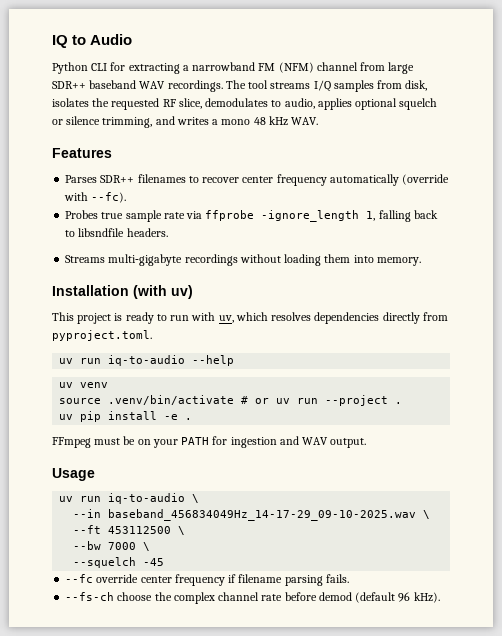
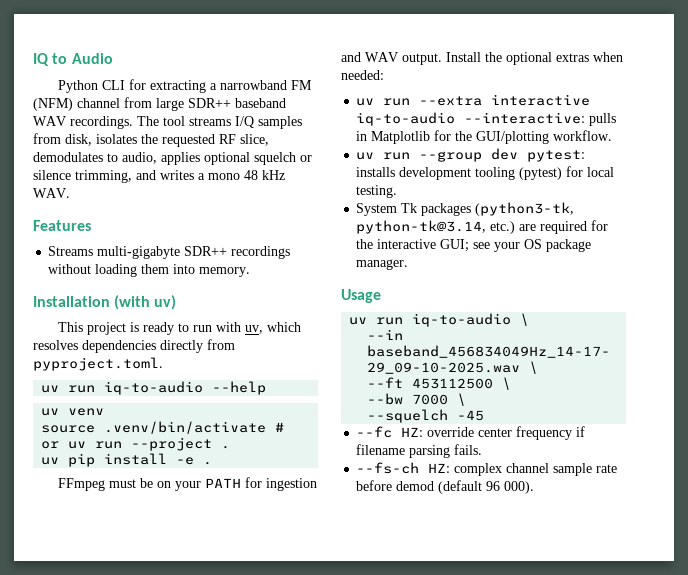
[65,174,450,186] [64,192,127,203] [65,210,438,222] [65,228,168,237] // Parses SDR++ filenames to recover center frequency automatically (override with --fc). // Probes true sample rate via ffprobe -ignore_length 1, falling back to libsndfile headers. -> (91, 225) none
(183, 260) none -> [184,246,228,256] SDR++
(367, 443) none -> [446,52,623,65] [341,70,384,80] [356,94,591,106] [356,112,617,126] [356,130,613,144] [356,148,586,162] [356,166,615,180] [356,185,398,198] [356,202,575,216] [356,220,609,234] [356,239,592,252] [356,259,409,270] Install the optional extras when needed: // uv run --extra interactive iq-to-audio --interactive: pulls in Matplotlib for the GUI/plotting workflow. // uv run --group dev pytest: installs development tooling (pytest) for local testing. // System Tk packages (python3-tk, python-tk@3.14, etc.) are required for the interactive GUI; see your OS package manager.
(94, 578) none -> [401,427,424,437] HZ:
[117,592,172,601] choose the -> [428,463,451,473] HZ:
(260, 596) none -> [553,463,593,476] sample
[413,592,440,603] kHz). -> [504,481,535,494] 000).

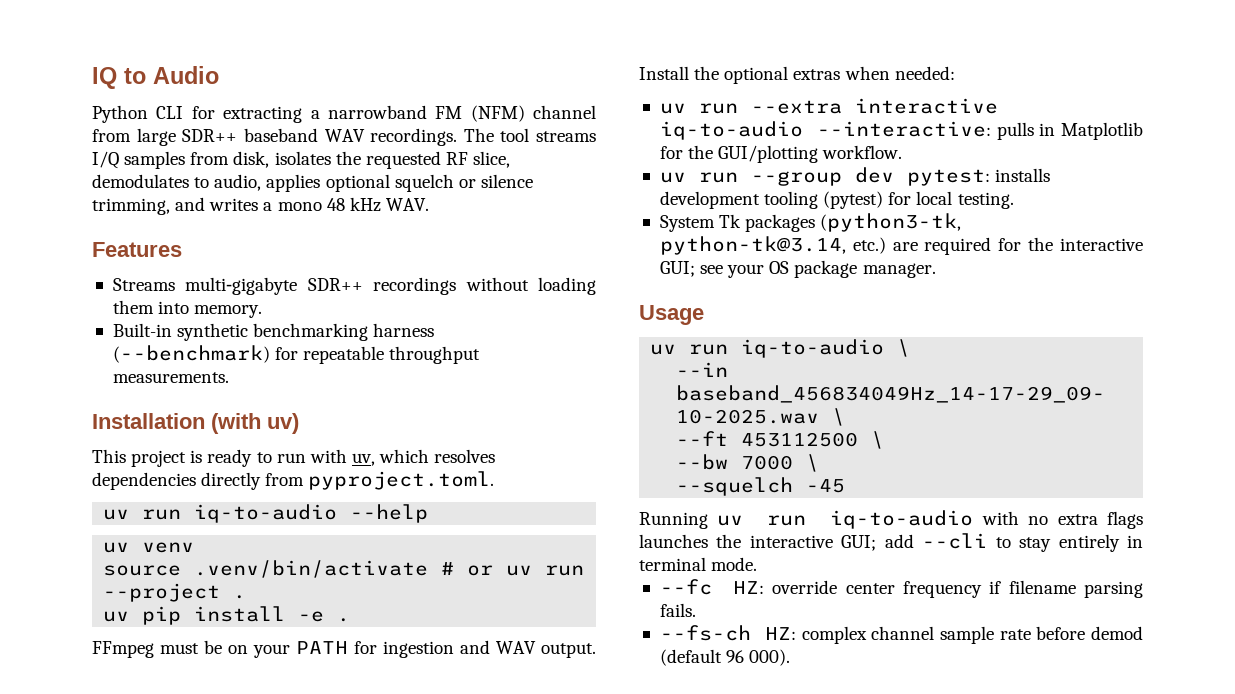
(251, 272) none -> [112,323,435,341] [112,345,481,364] [112,372,229,383] // Built-in synthetic benchmarking harness (--benchmark) for repeatable throughput measurements.
(485, 415) none -> [639,510,1143,529] [639,533,1143,552] [639,557,758,571] // Running uv run iq-to-audio with no extra flags launches the interactive GUI; add --cli to stay entirely in terminal mode.

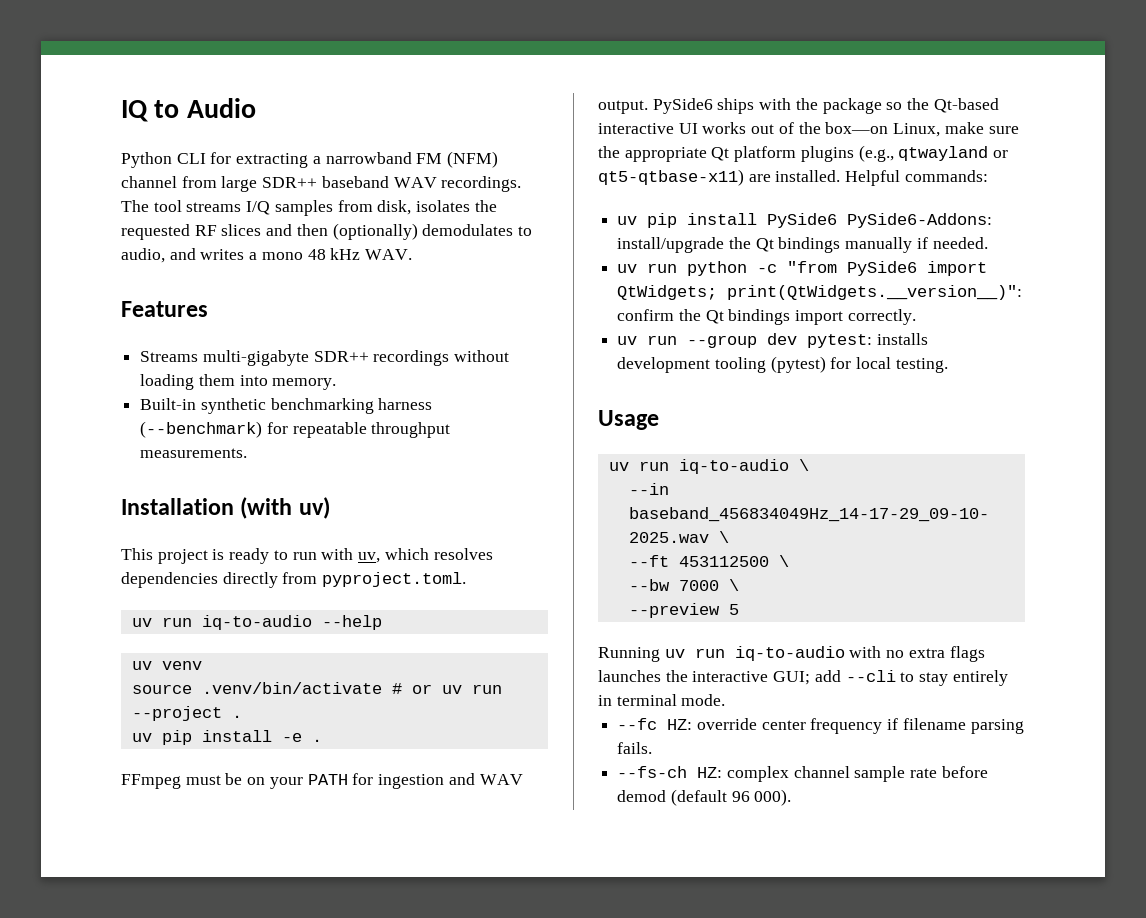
[473,151,511,168] [92,174,533,192] [92,198,170,215] slice, demodulates to audio, applies optional squelch or silence trimming, -> [221,223,533,240] [121,248,165,263] slices and then (optionally) demodulates to audio,
[639,66,955,84] [659,98,998,114] [659,121,1143,140] [659,145,903,163] Install the optional extras when needed: // uv run --extra interactive iq-to-audio --interactive: pulls in Matplotlib for the GUI/plotting workflow. -> [652,98,999,114] [598,122,1019,137] [598,145,1009,162] [598,169,988,186] [617,213,993,228] [617,237,988,253] [617,261,988,276] [617,285,1023,300] [617,309,916,325] PySide6 ships with the package so the Qt-based interactive UI works out of the box—on Linux, make sure the appropriate Qt platform plugins (e.g., qtwayland or qt5-qtbase-x11) are installed. Helpful commands: // uv pip install PySide6 PySide6-Addons: install/upgrade the Qt bindings manually if needed. // uv run python -c "from PySide6 import QtWidgets; print(QtWidgets.__version__)": confirm the Qt bindings import correctly.
[659,213,962,232] [659,236,1143,255] [659,260,936,278] // System Tk packages (python3-tk, python-tk@3.14, etc.) are required for the interactive GUI; see your OS package manager. -> (948, 365) none
[676,477,846,496] --squelch -45 -> [628,603,739,618] --preview 5

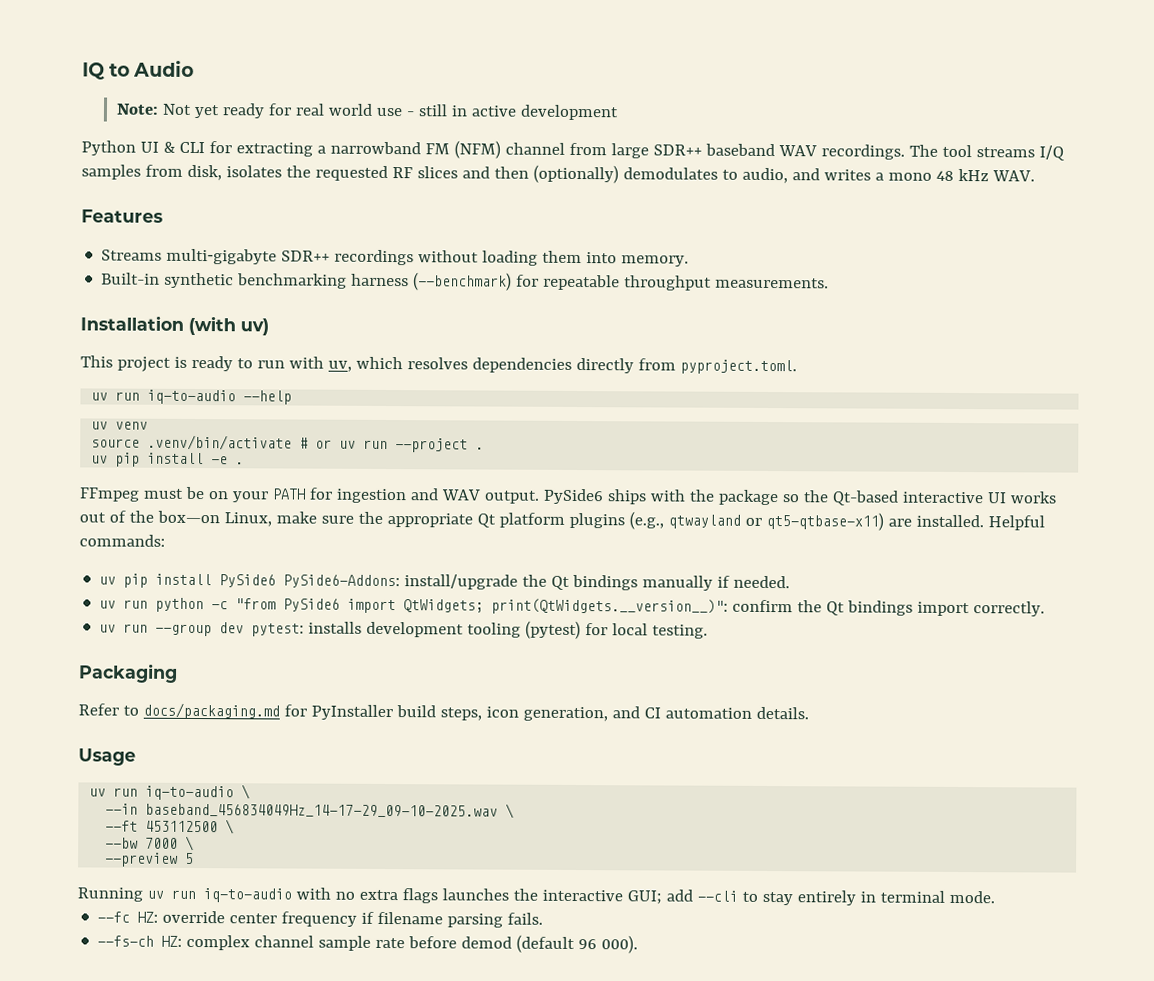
(256, 108) none -> [115,103,619,121] // Note: Not yet ready for real world use - still in active development
(172, 160) none -> [139,141,175,153] UI &
(948, 365) none -> [78,663,178,683] [78,702,809,722] // Packaging // Refer to docs/packaging.md for PyInstaller build steps, icon generation, and CI automation details.

